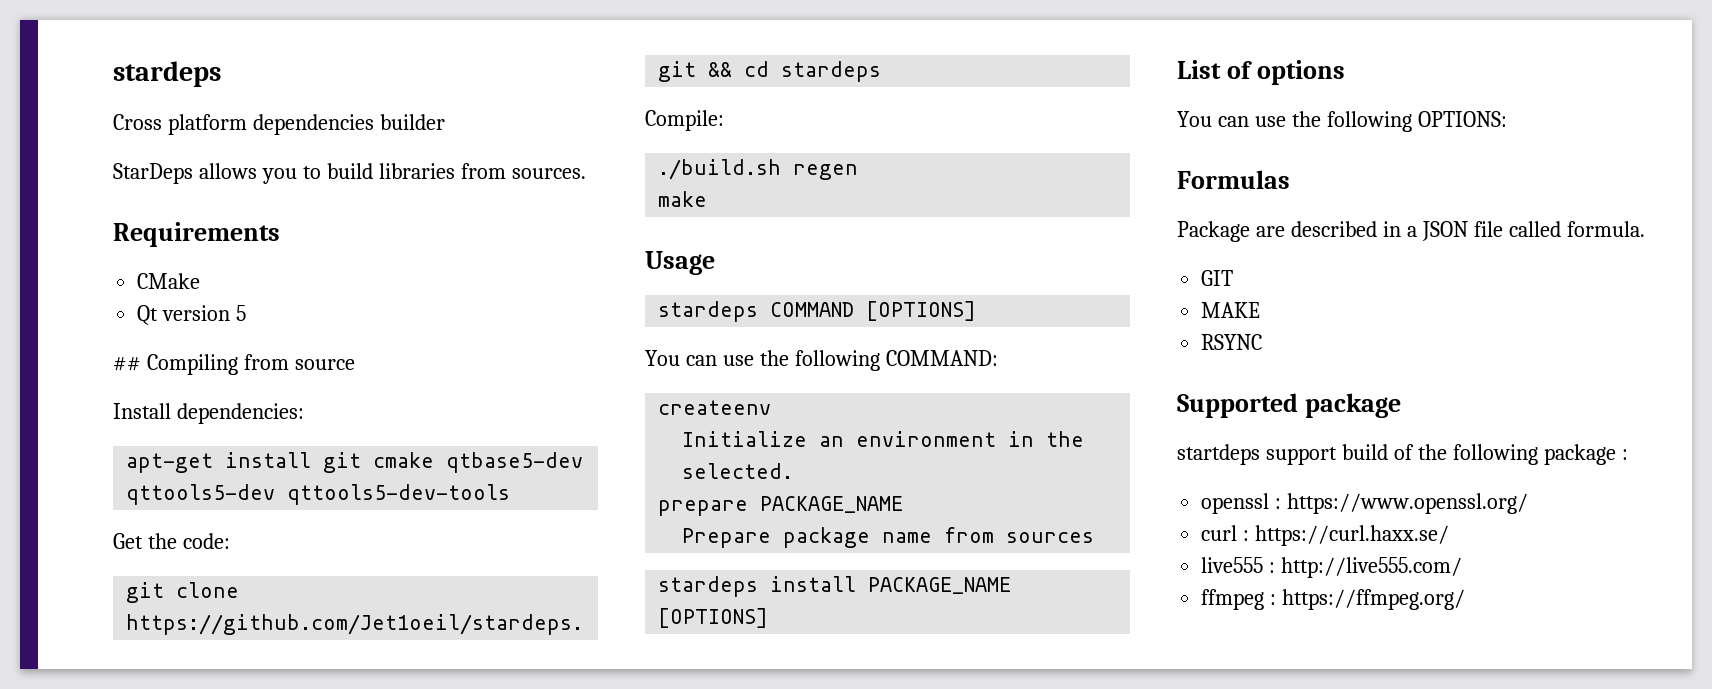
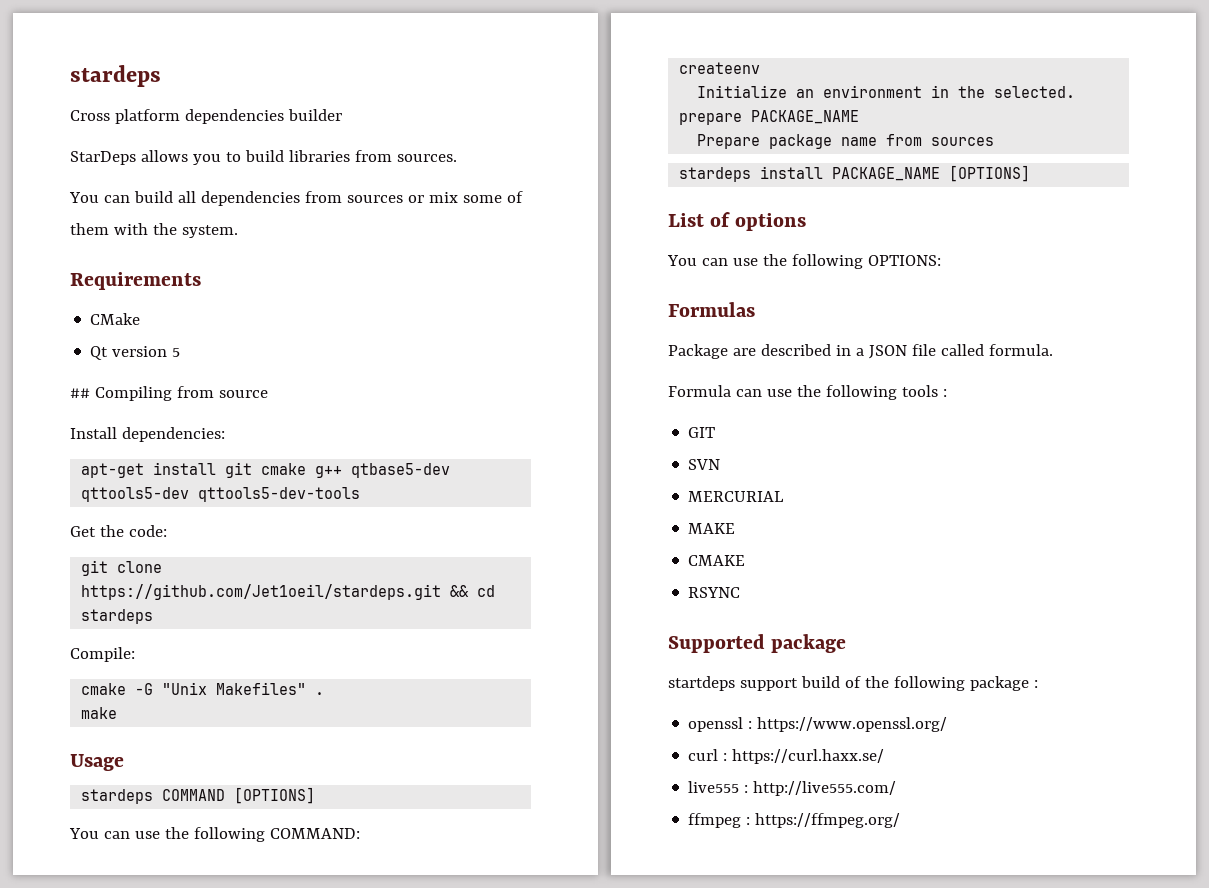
(586, 173) none -> [69,191,523,206] [70,223,238,238] // You can build all dependencies from sources or mix some of them with the system.
(435, 460) none -> [315,466,343,478] g++
[658,159,859,180] ./build.sh regen -> [81,682,325,695] cmake -G "Unix Makefiles" .
(1645, 229) none -> [668,385,947,400] // Formula can use the following tools :
(1234, 278) none -> [688,459,721,470] [688,491,785,502] // SVN // MERCURIAL
(1261, 310) none -> [688,555,746,566] // CMAKE

